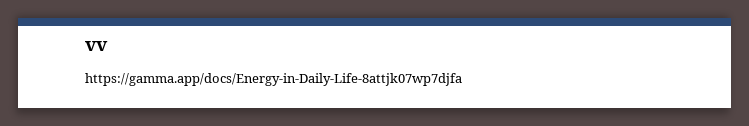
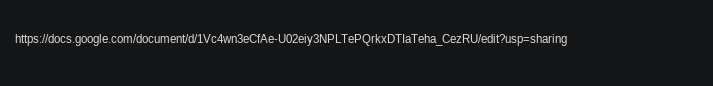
[85,41,108,51] [85,73,462,86] vv // https://gamma.app/docs/Energy-in-Daily-Life-8attjk07wp7djfa -> [15,34,567,46] https://docs.google.com/document/d/1Vc4wn3eCfAe-U02eiy3NPLTePQrkxDTIaTeha_CezRU/edit?usp=sharing

